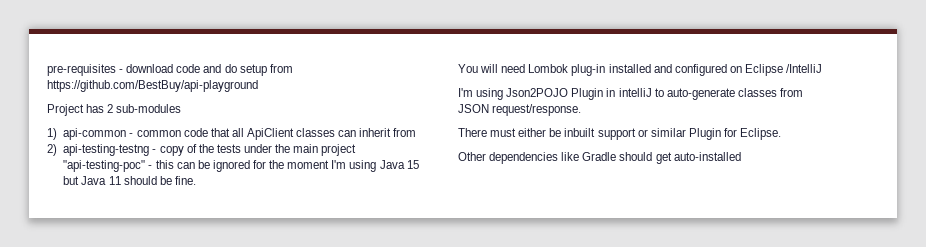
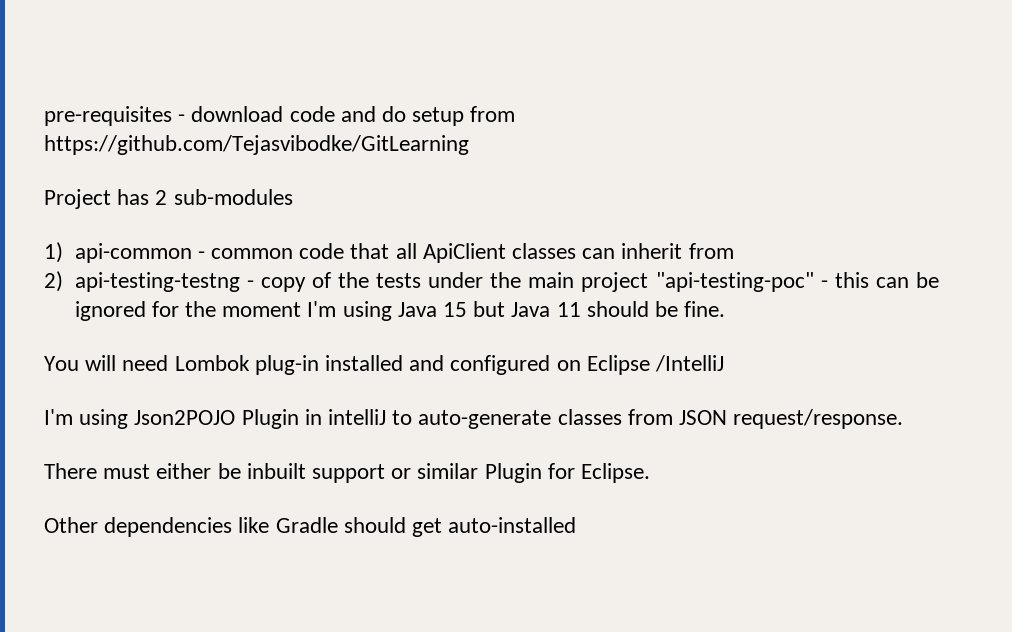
[47,80,258,92] https://github.com/BestBuy/api-playground -> [44,135,469,155] https://github.com/Tejasvibodke/GitLearning

